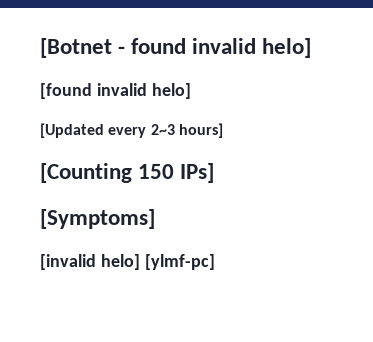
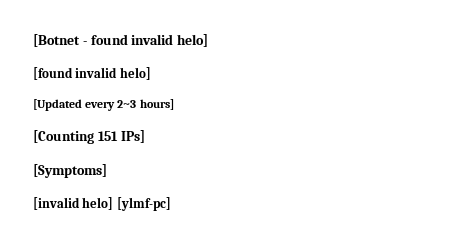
[138,164,175,179] 150 -> [97,131,118,141] 151

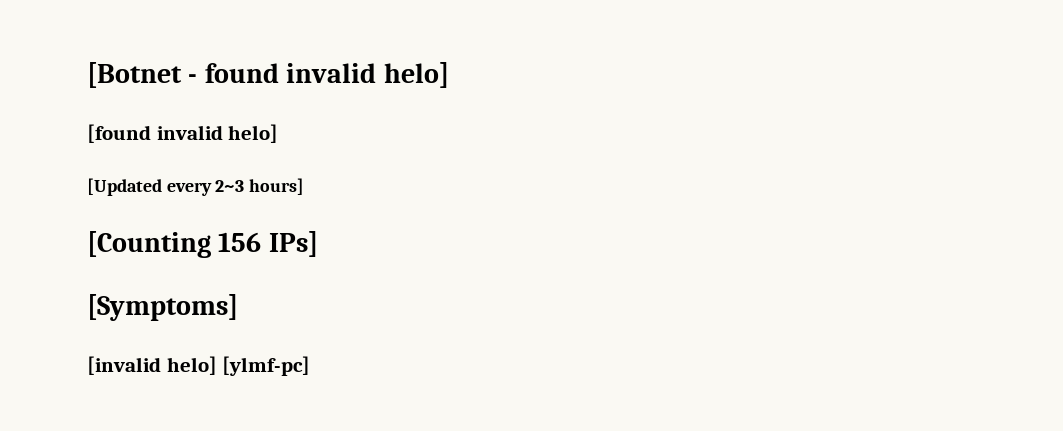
[97,131,118,141] 151 -> [218,232,262,252] 156

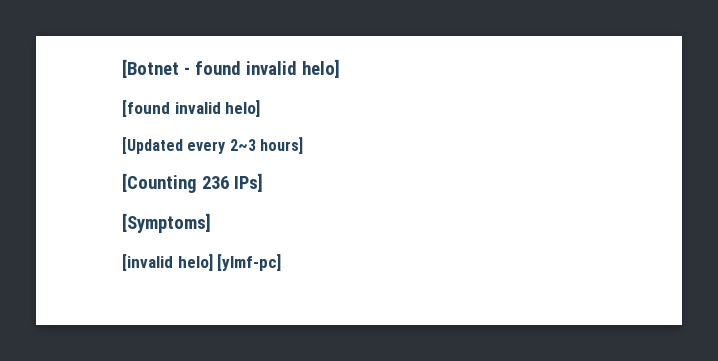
[218,232,262,252] 156 -> [201,176,229,189] 236

